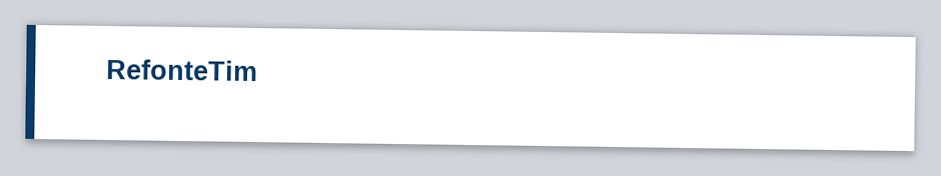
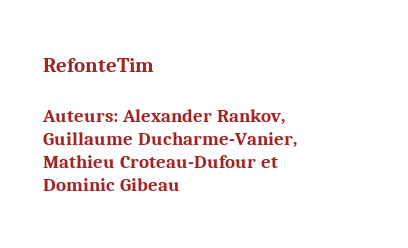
(258, 70) none -> [42,109,286,125] [43,132,298,148] [43,155,279,168] [43,178,181,191] // Auteurs: Alexander Rankov, Guillaume Ducharme-Vanier, Mathieu Croteau-Dufour et Dominic Gibeau

